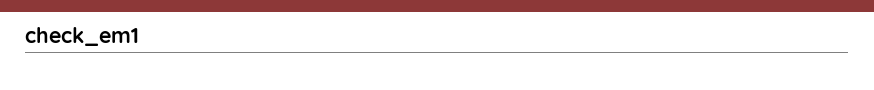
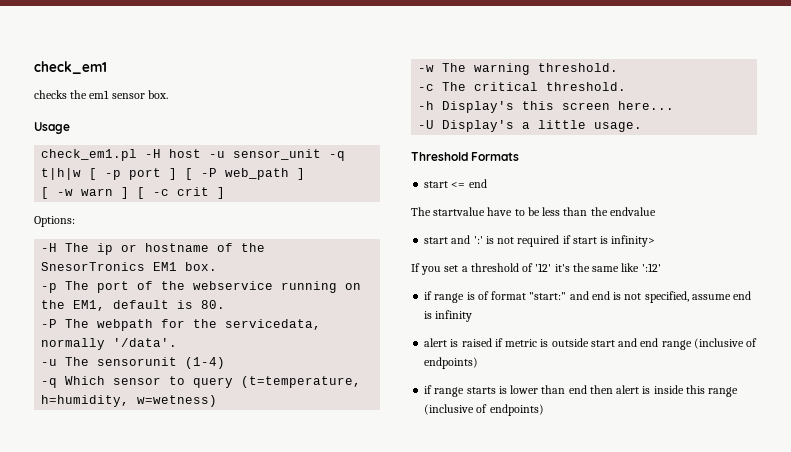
(139, 36) none -> [34,90,168,99] [34,122,70,134] [41,149,346,161] [41,168,306,180] [41,187,226,199] [34,216,75,227] [41,243,266,255] [41,262,218,271] [41,281,362,293] [41,300,226,311] [41,319,322,331] [41,338,178,350] [41,357,226,369] [41,376,362,388] [41,395,218,407] [418,63,619,75] [418,82,627,91] [418,101,675,113] [418,120,643,132] [411,152,520,161] [424,179,487,188] [411,207,656,216] [424,235,656,247] [411,263,661,275] [424,291,752,303] [424,310,473,322] [424,338,758,350] [424,357,479,369] [424,385,739,397] [424,404,544,416] // checks the em1 sensor box. // Usage // check_em1.pl -H host -u sensor_unit -q t|h|w [ -p port ] [ -P web_path ] // [ -w warn ] [ -c crit ] // Options: // -H The ip or hostname of the SnesorTronics EM1 box. // -p The port of the webservice running on the EM1, default is 80. // -P The webpath for the servicedata, normally '/data'. // -u The sensorunit (1-4) // -q Which sensor to query (t=temperature, h=humidity, w=wetness) // -w The warning threshold. // -c The critical threshold. // -h Display's this screen here... // -U Display's a little usage. // Threshold Formats // start <= end // The startvalue have to be less than the endvalue // start and ':' is not required if start is infinity> // If you set a threshold of '12' it's the same like ':12' // if range is of format "start:" and end is not specified, assume end is infinity // alert is raised if metric is outside start and end range (inclusive of endpoints) // if range starts is lower than end then alert is inside this range (inclusive of endpoints)

